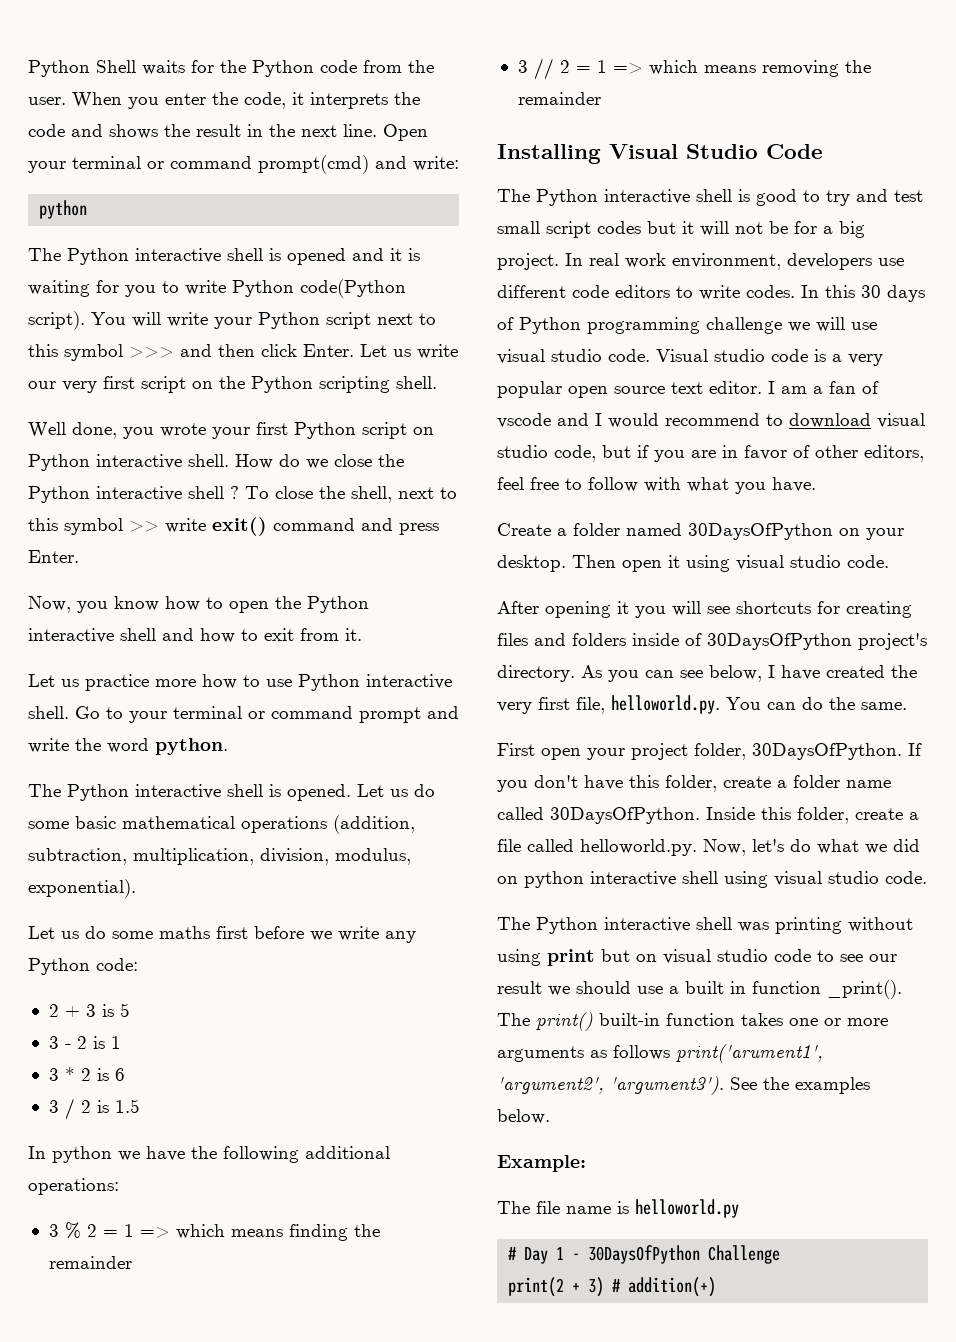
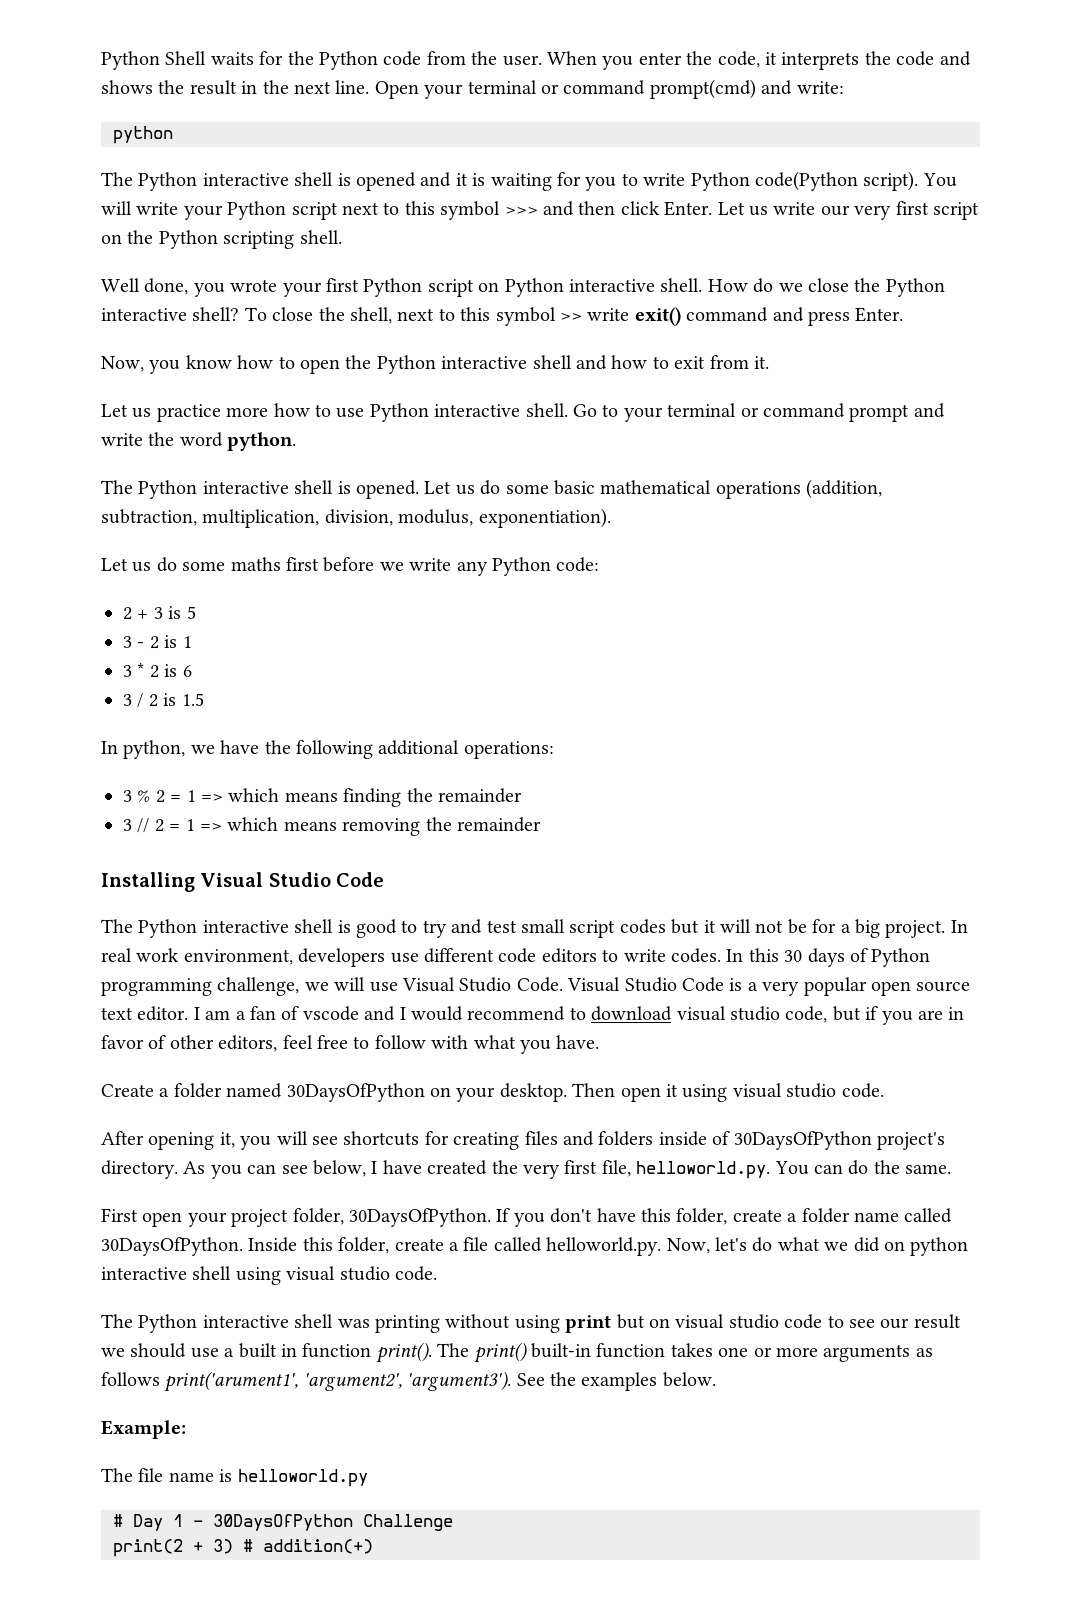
[188,486,239,499] shell ? -> [192,307,240,321] shell?
[28,879,136,898] exponential). -> [478,508,611,528] exponentiation).
[52,1146,112,1163] python -> [123,740,186,759] python,
[706,317,782,334] challenge -> [217,977,300,996] challenge,
[497,349,808,364] visual studio code. Visual studio code -> [402,977,724,992] Visual Studio Code. Visual Studio Code
[617,601,629,614] it -> [219,1132,235,1148] it,
[827,980,902,999] _print(). -> [375,1342,432,1363] print().

